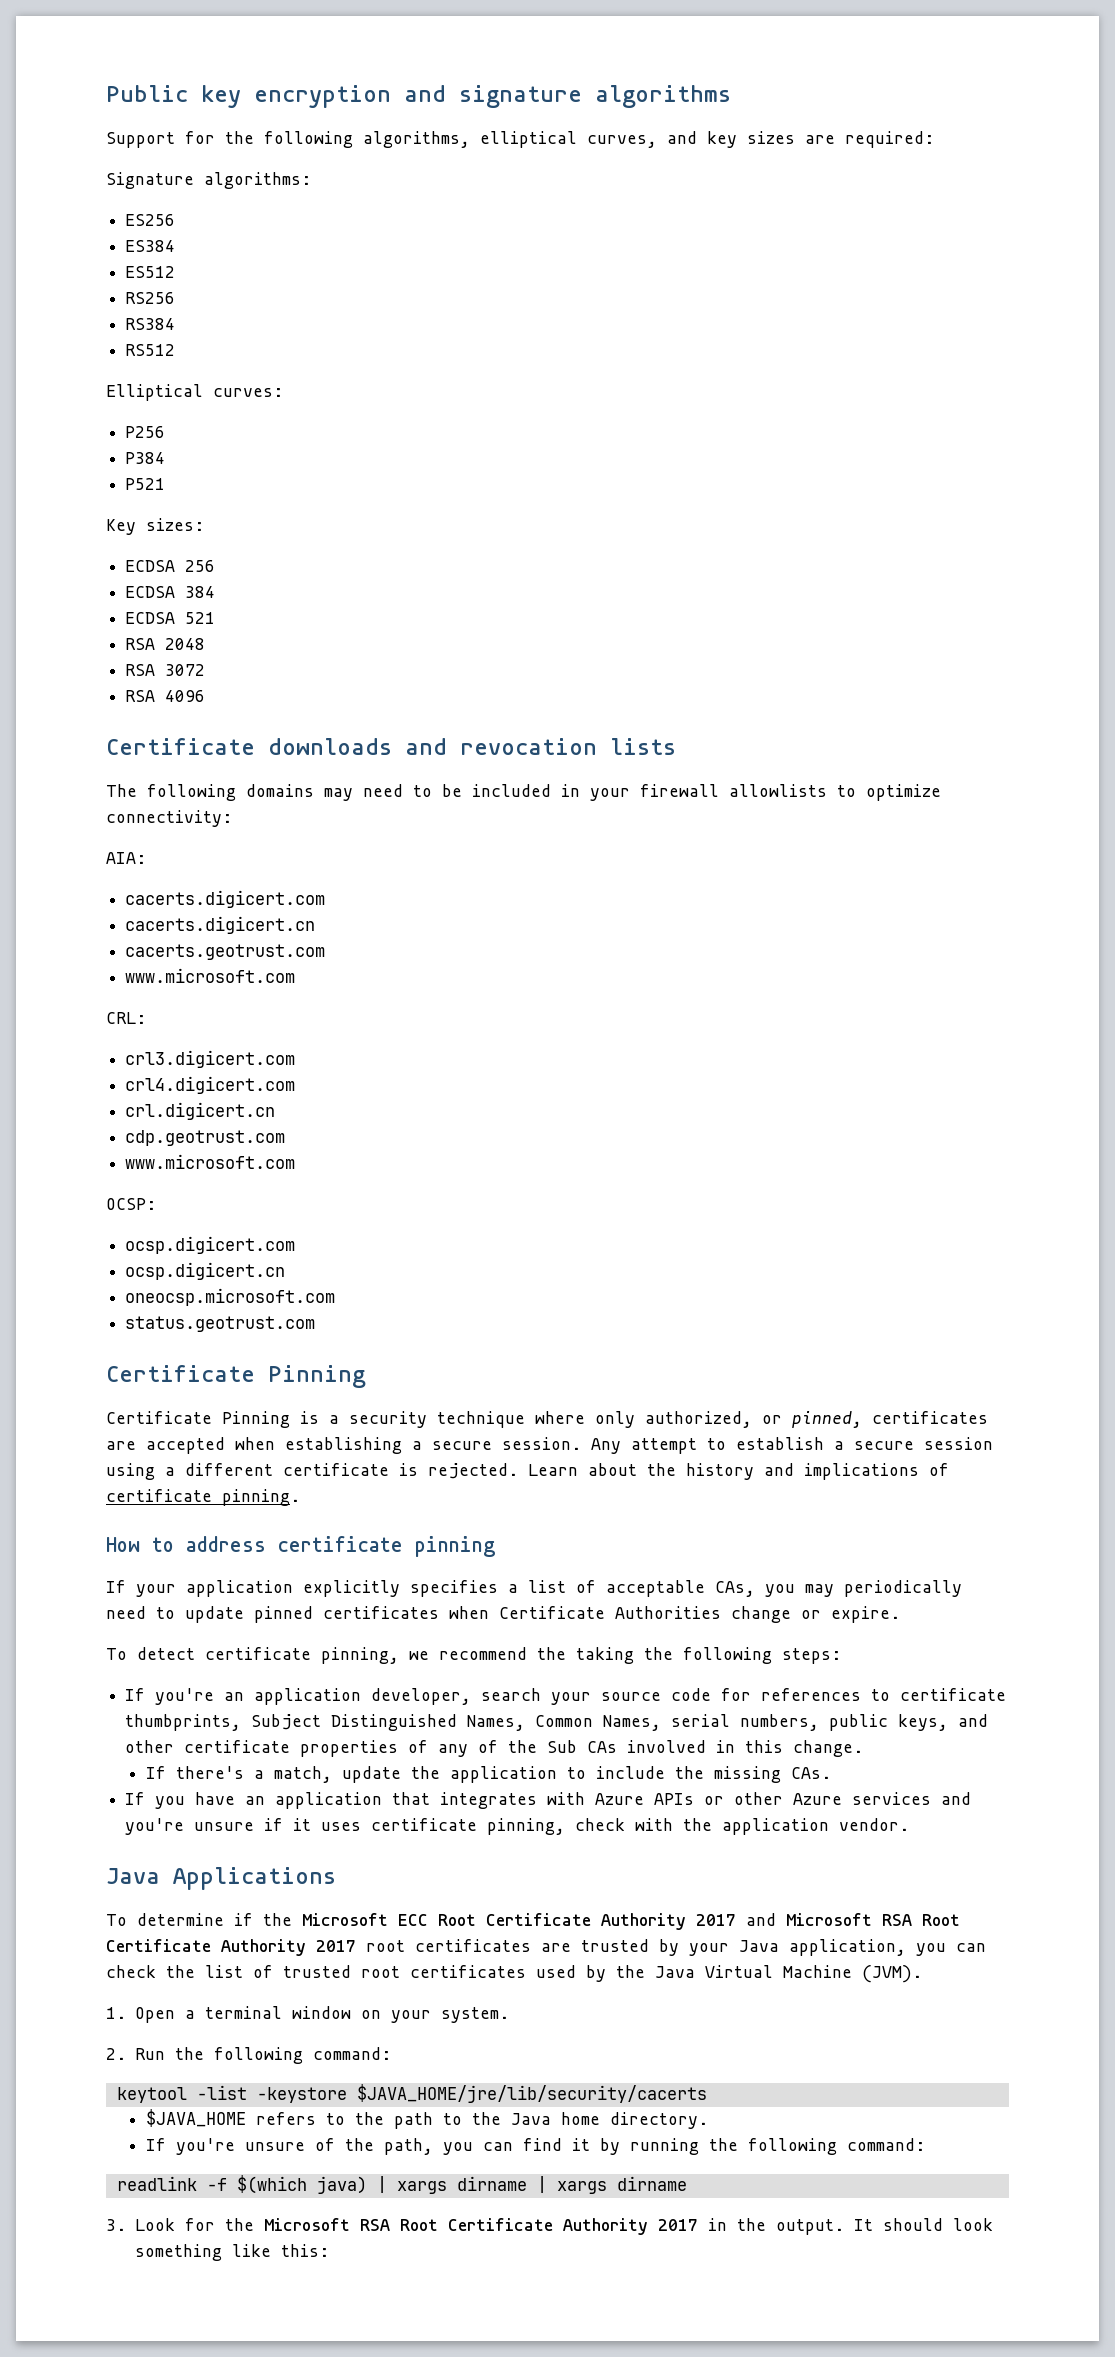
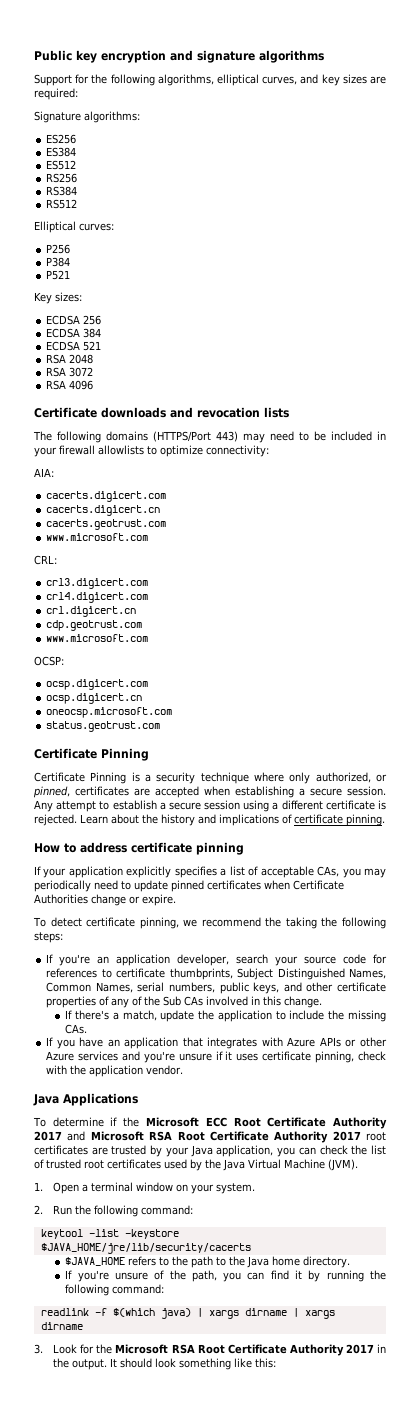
(314, 790) none -> [153,431,238,442] (HTTPS/Port 443)

